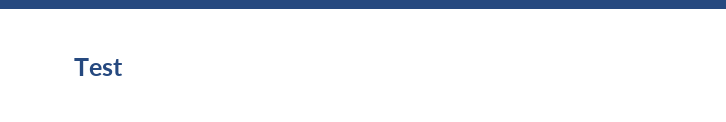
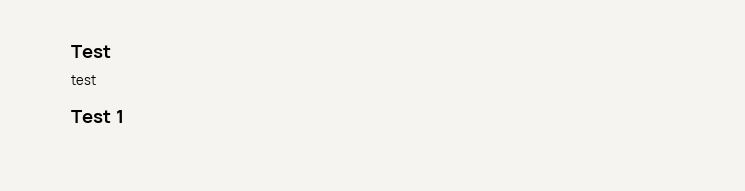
[74,58,123,76] Test -> [71,45,111,58] [71,75,96,85] [71,110,124,123] Test // test // Test 1

